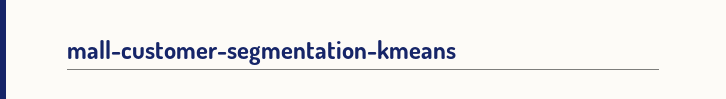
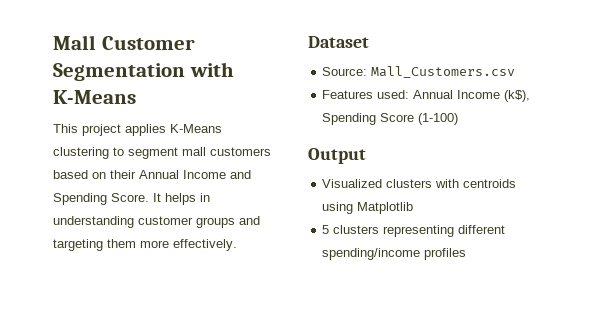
[67,40,456,65] mall-customer-segmentation-kmeans -> [53,35,195,50] [53,62,234,81] [53,90,136,104] [53,124,222,136] [53,147,271,159] [53,170,251,179] [53,193,210,205] [53,216,260,228] [53,239,237,251] [308,36,369,48] [322,66,516,78] [322,90,531,102] [322,113,459,125] [308,148,366,164] [322,179,517,188] [322,202,414,214] [322,225,506,237] [322,248,467,260] Mall Customer Segmentation with K-Means // This project applies K-Means clustering to segment mall customers based on their Annual Income and Spending Score. It helps in understanding customer groups and targeting them more effectively. // Dataset // Source: Mall_Customers.csv // Features used: Annual Income (k$), Spending Score (1-100) // Output // Visualized clusters with centroids using Matplotlib // 5 clusters representing different spending/income profiles

